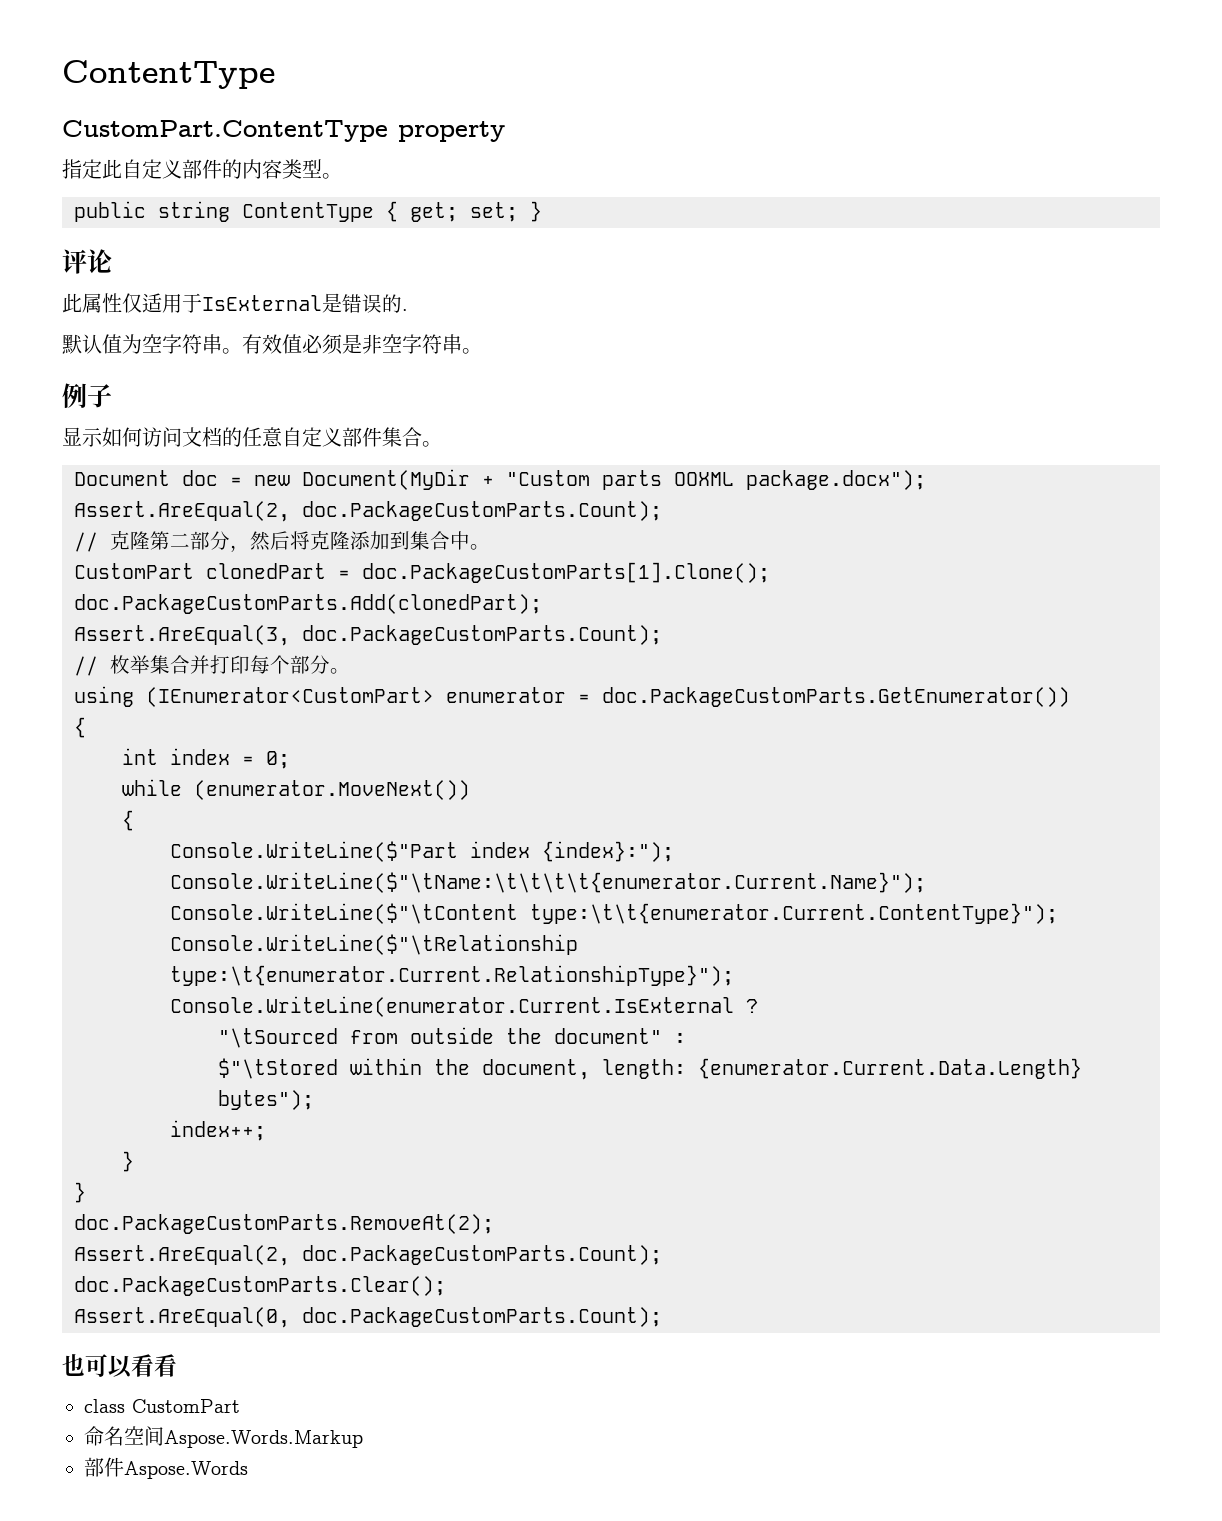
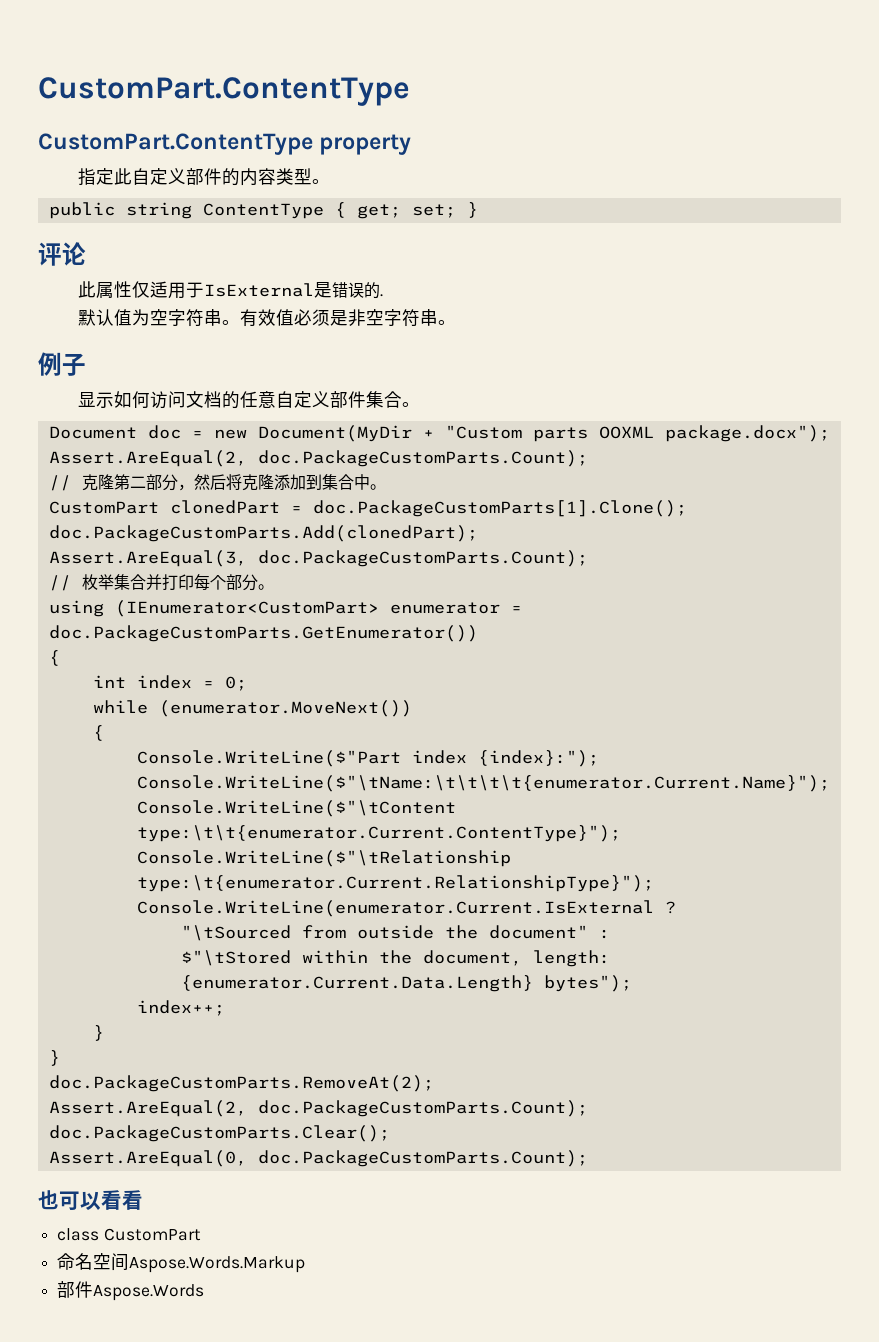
[62,60,275,89] ContentType -> [38,77,410,106] CustomPart.ContentType

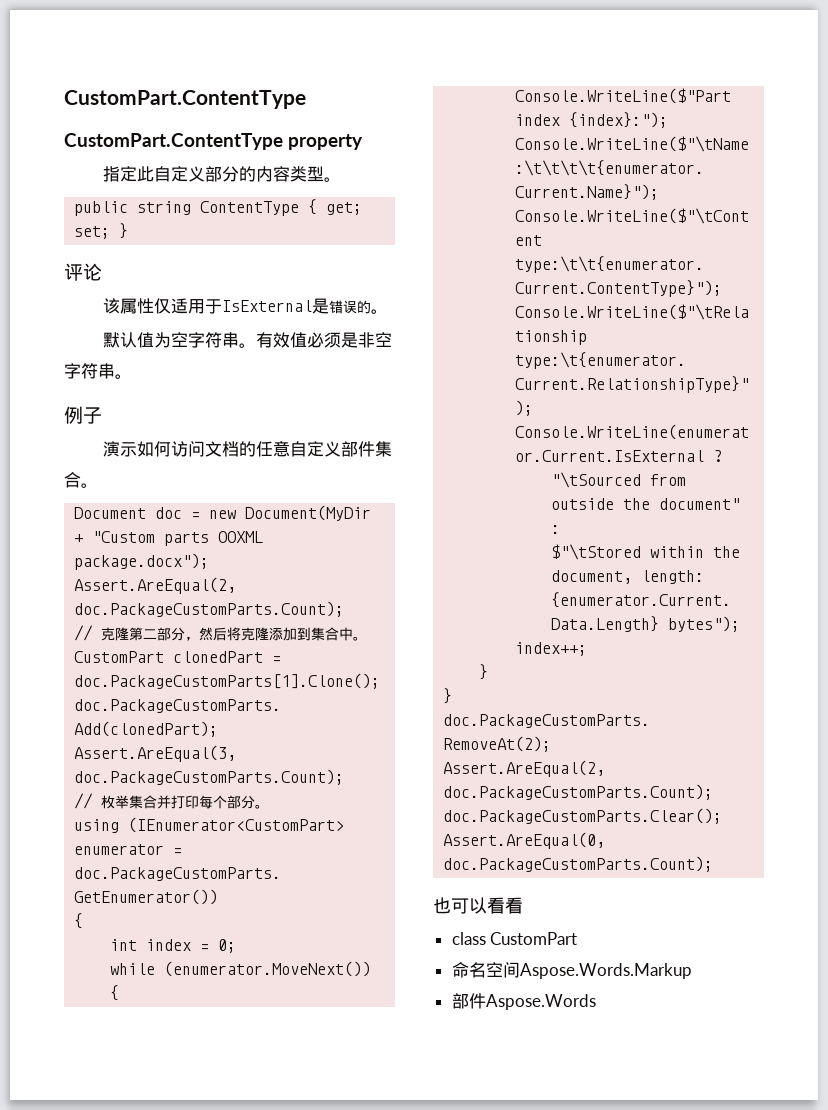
[203,168,222,185] 件 -> [222,166,240,182] 分
[77,281,96,298] 此 -> [103,298,121,314] 该
[379,294,383,297] . -> [371,309,389,314] 。
[77,392,96,407] 显 -> [103,441,121,457] 演

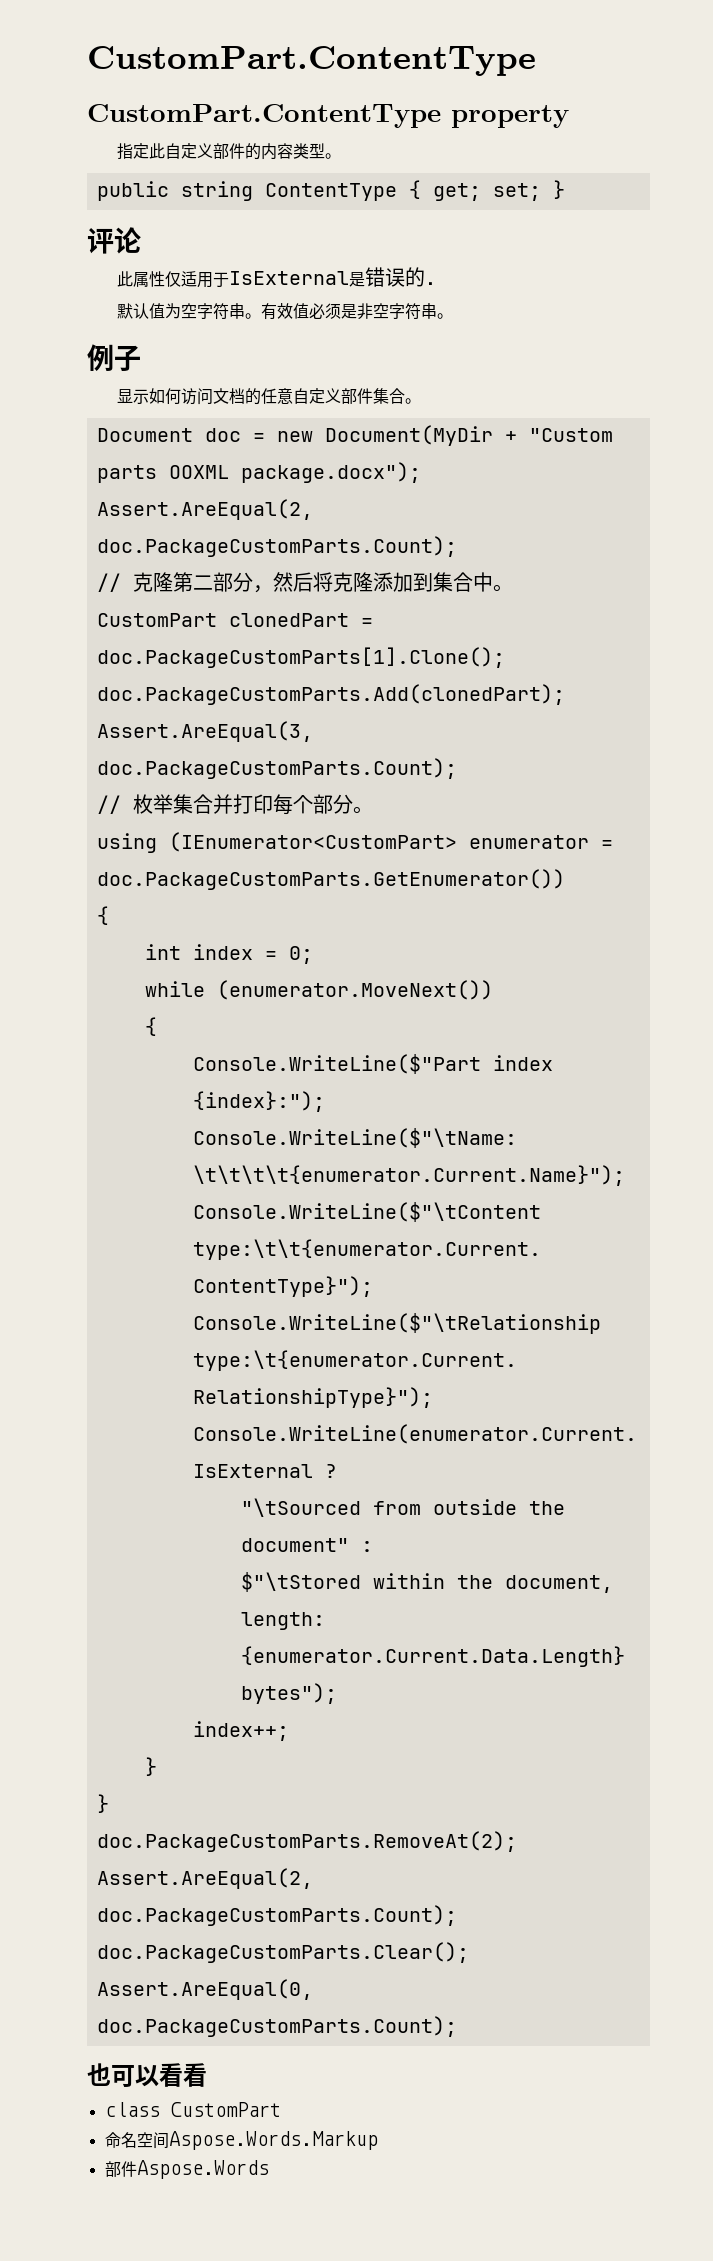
[222,166,240,182] 分 -> [228,143,245,159] 件
[103,298,121,314] 该 -> [116,271,133,287] 此
[371,309,389,314] 。 -> [424,282,436,285] .
[103,441,121,457] 演 -> [116,389,133,403] 显

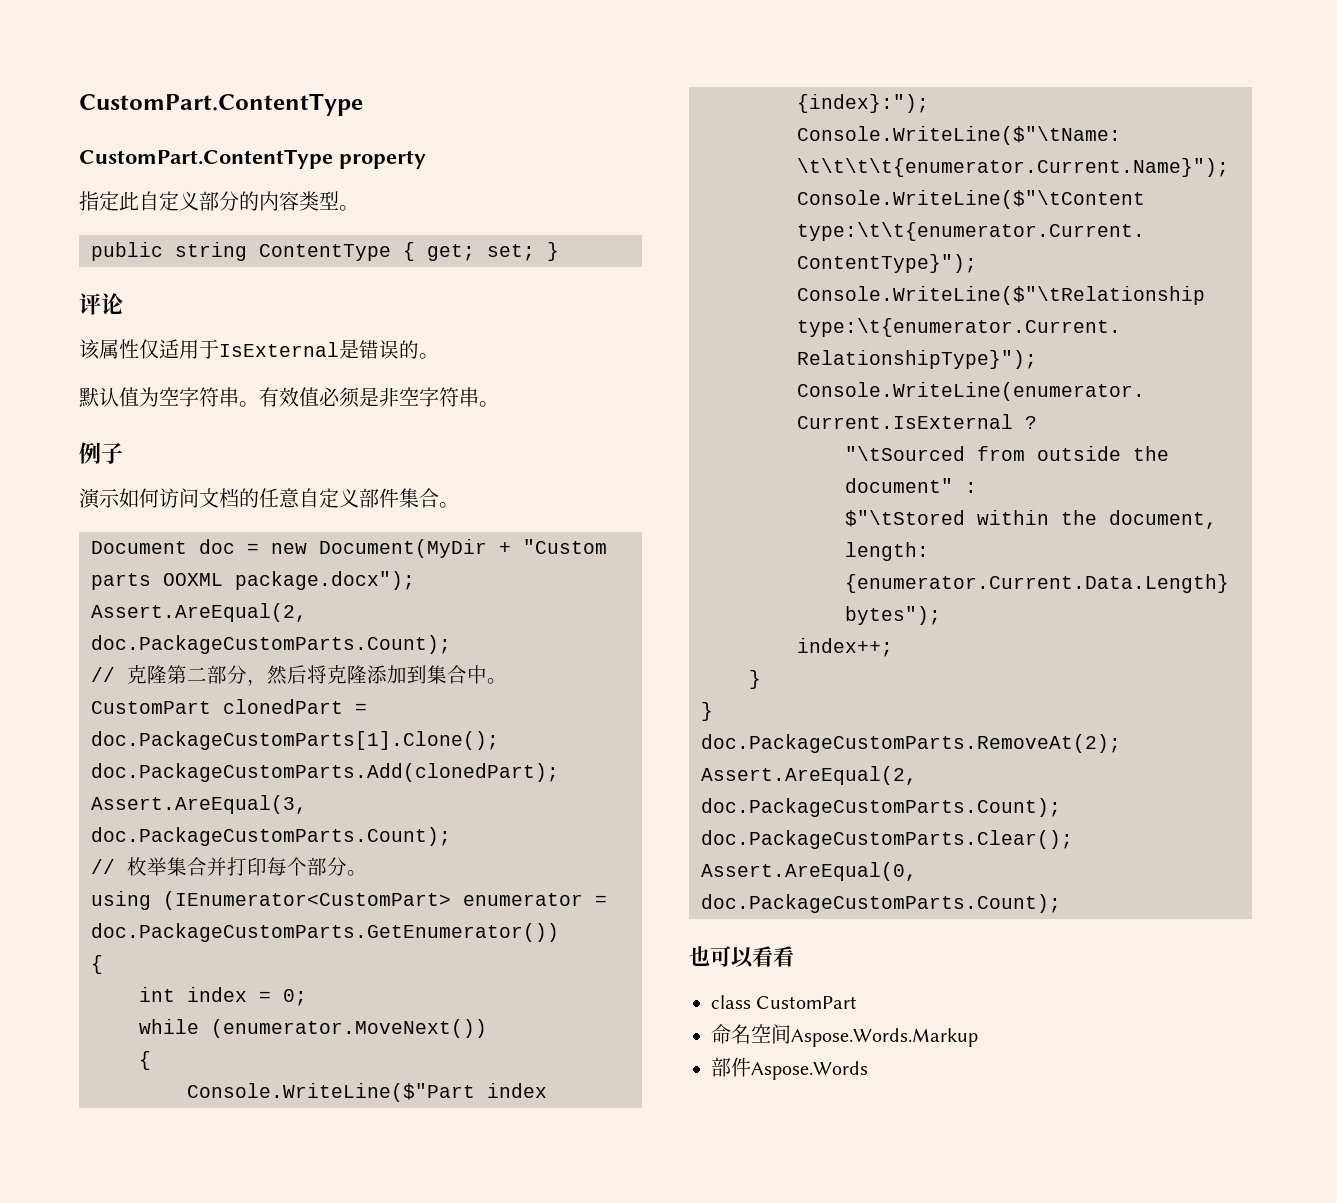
[228,143,245,159] 件 -> [219,191,239,211] 分
[116,271,133,287] 此 -> [79,339,100,360] 该
[424,282,436,285] . -> [419,353,439,359] 。
[116,389,133,403] 显 -> [79,488,101,509] 演

